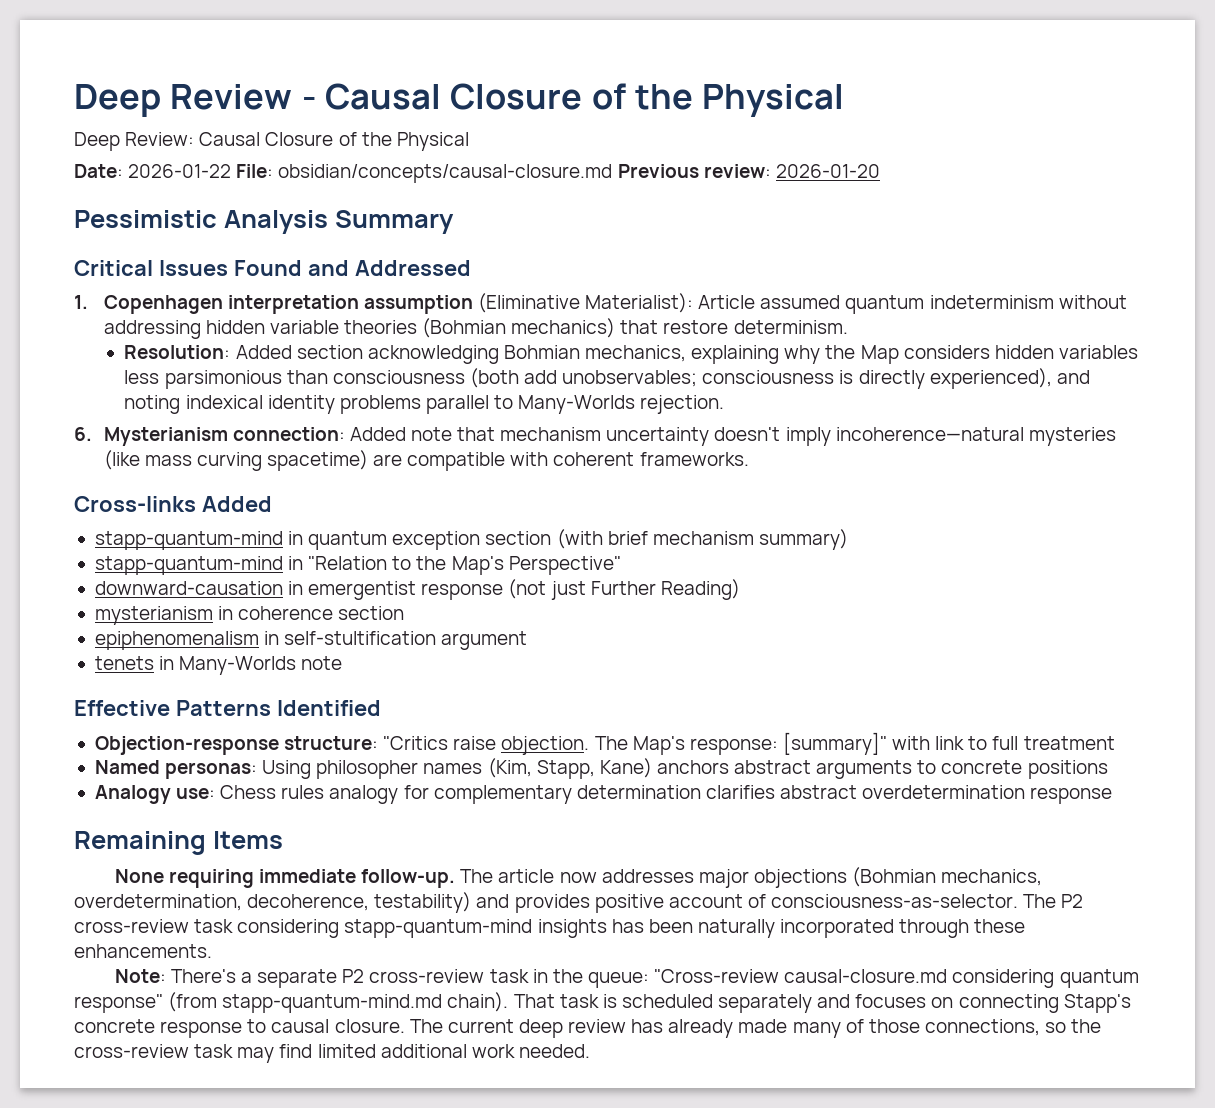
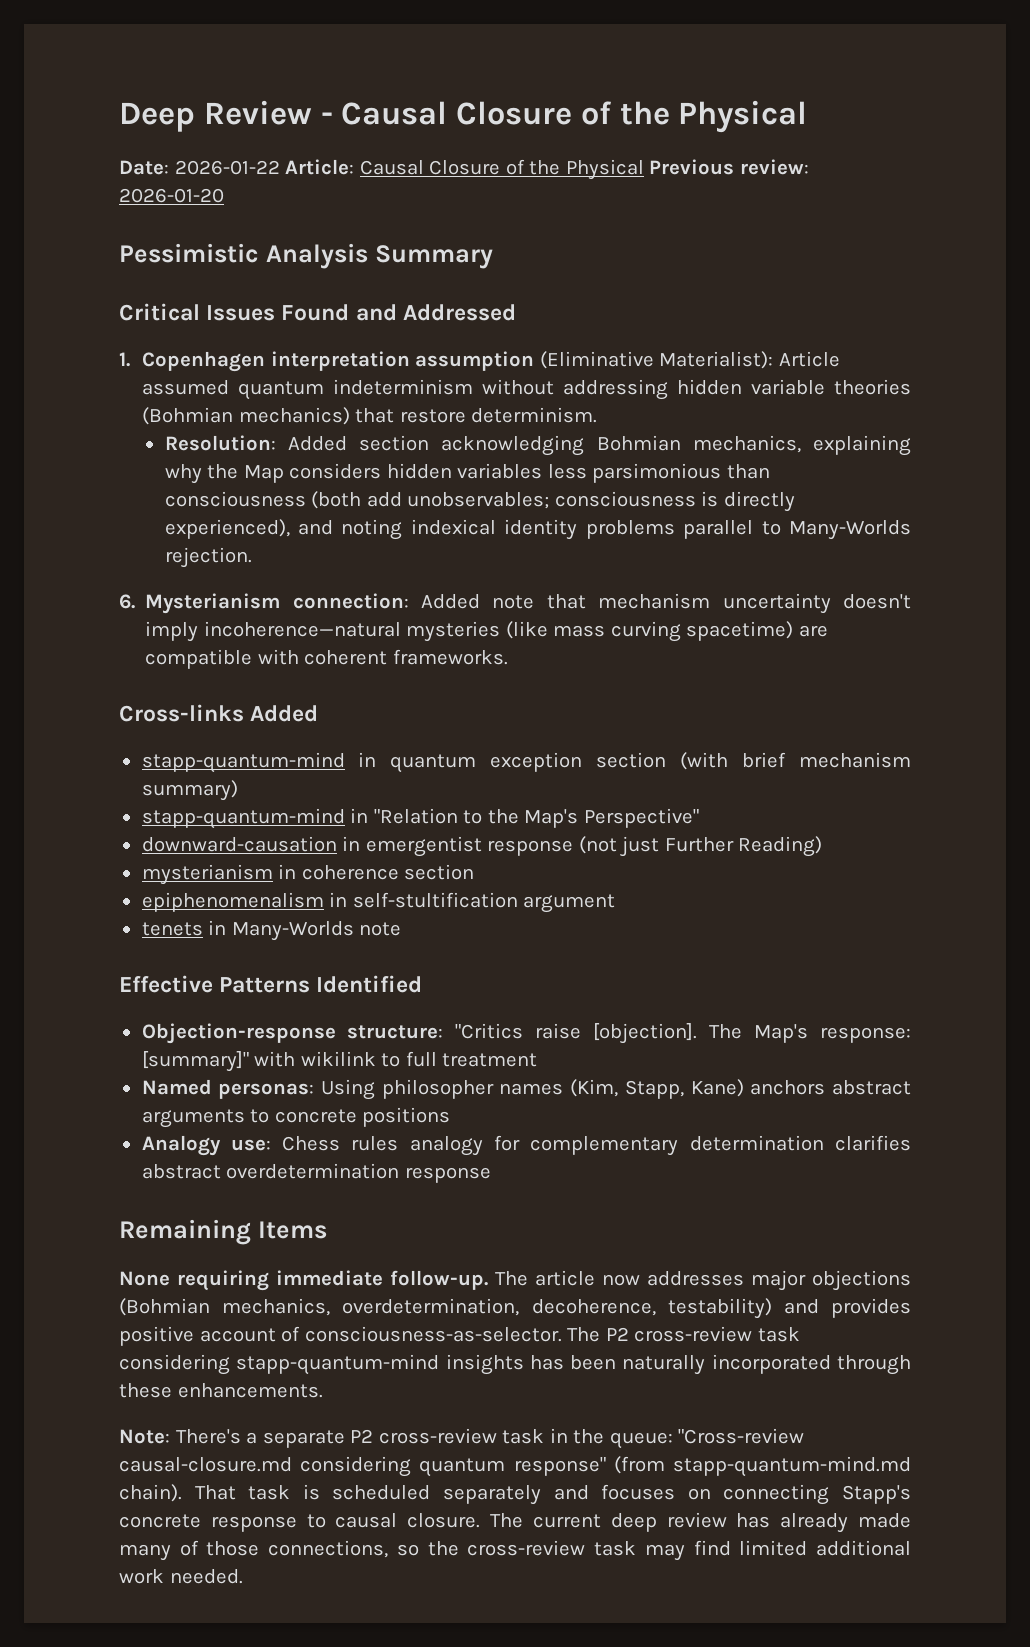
[74,132,469,151] [74,164,613,183] Deep Review: Causal Closure of the Physical // Date: 2026-01-22 File: obsidian/concepts/causal-closure.md -> [119,159,644,180] Date: 2026-01-22 Article: Causal Closure of the Physical
[501,736,590,755] objection. -> [593,1023,698,1044] [objection].
[935,736,965,750] link -> [300,1051,376,1066] wikilink

